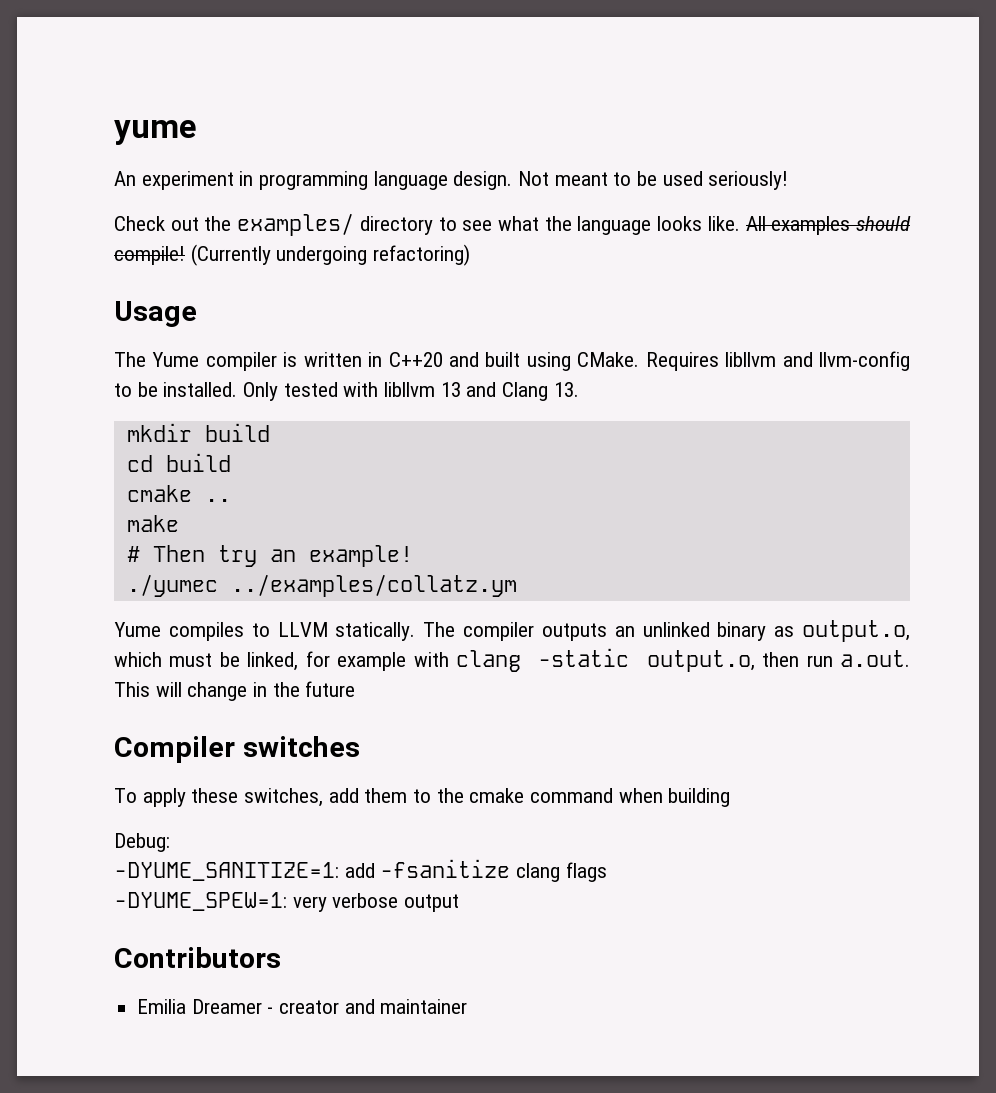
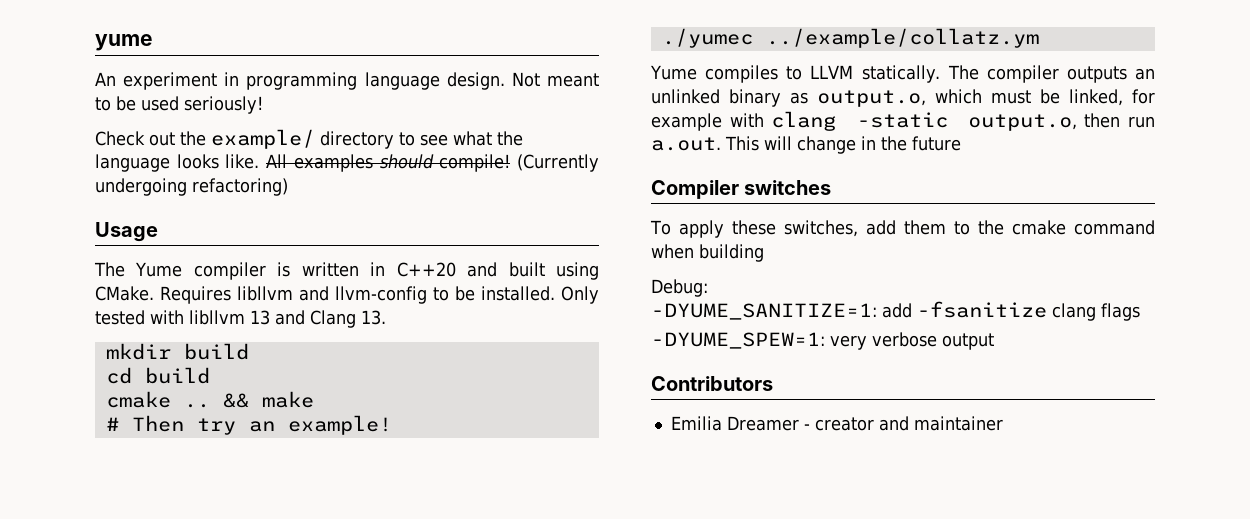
[237,213,355,236] examples/ -> [211,129,315,149] example/
(231, 500) // -> [222,393,249,408] &&
[230,574,517,597] ../examples/collatz.ym -> [765,28,1039,48] ../example/collatz.ym

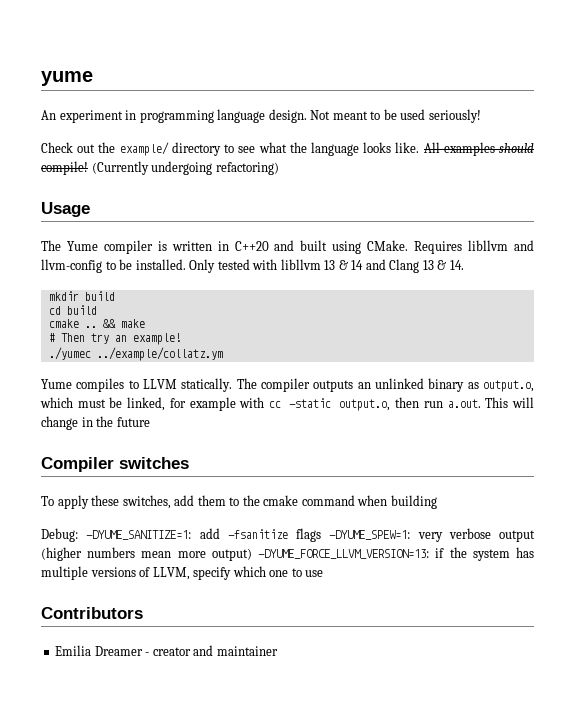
[275,310,386,328] and Clang 13. -> [338,259,464,273] & 14 and Clang 13 & 14.
[771,111,837,131] clang -> [269,401,282,408] cc
(708, 288) // -> (78, 535) none
[1052,303,1096,321] clang -> (288, 534) none
(1140, 312) // -> (321, 535) none
(994, 341) none -> [41,547,534,561] [41,566,324,580] (higher numbers mean more output) -DYUME_FORCE_LLVM_VERSION=13: if the system has multiple versions of LLVM, specify which one to use

